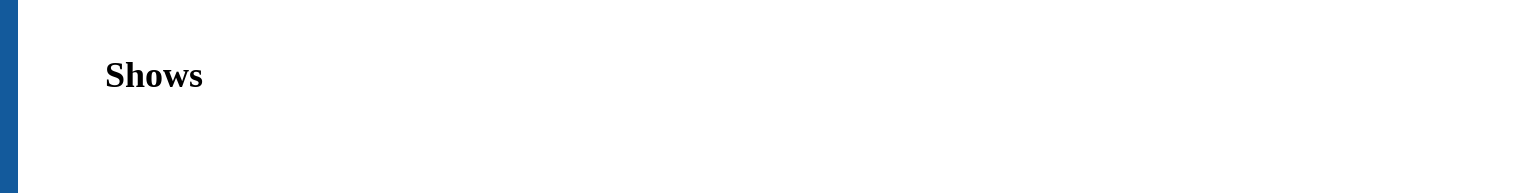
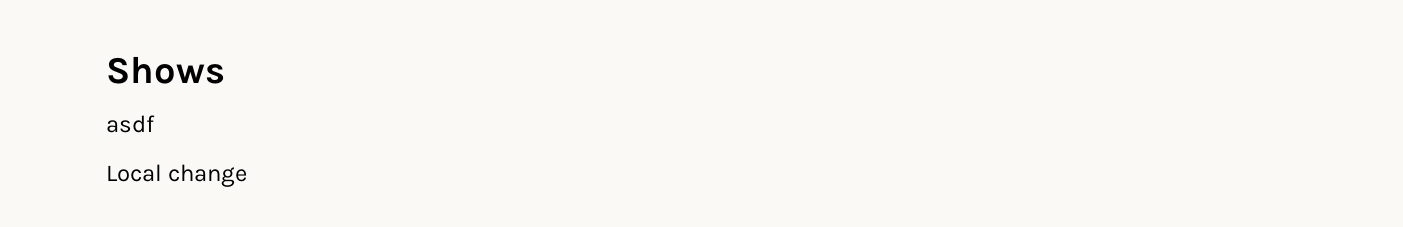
(203, 74) none -> [106,115,155,133] [106,164,248,187] // asdf // Local change

